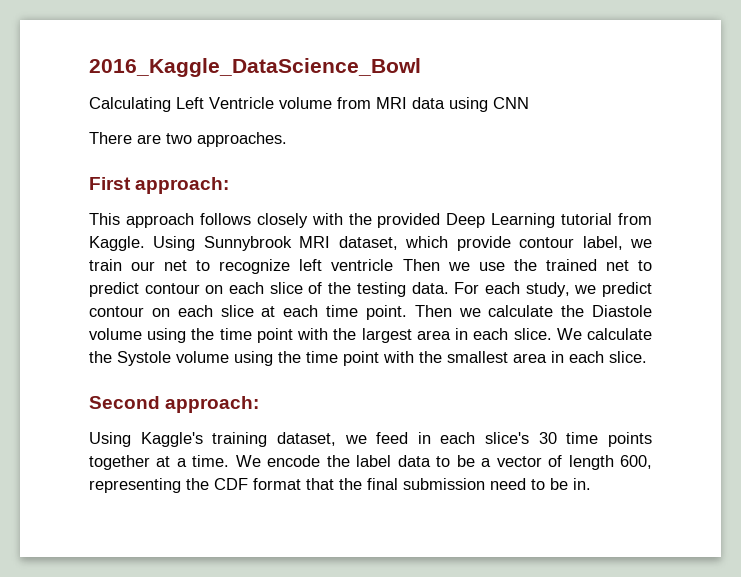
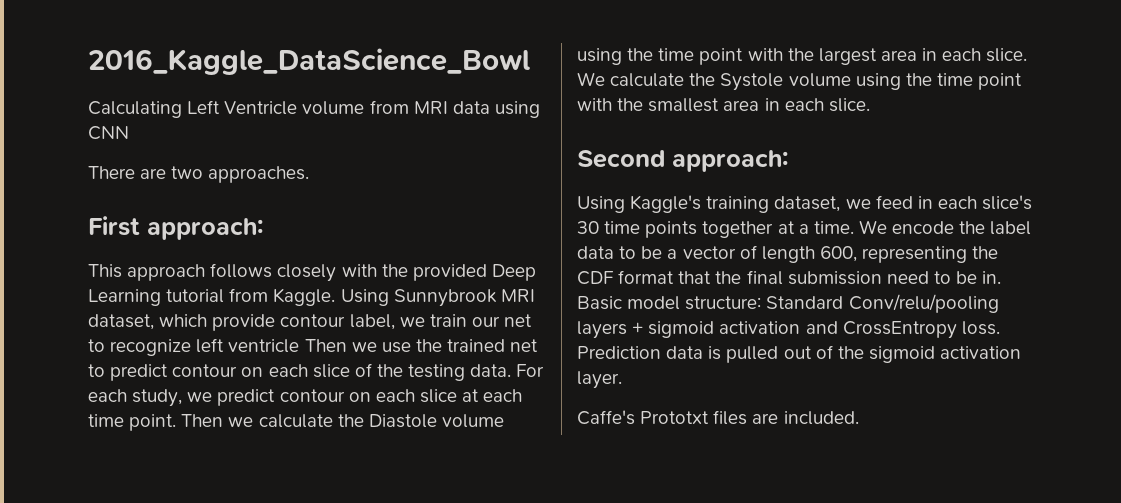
(591, 484) none -> [577,294,999,313] [577,321,1000,339] [577,345,1022,363] [577,371,622,389] [577,410,859,425] Basic model structure: Standard Conv/relu/pooling layers + sigmoid activation and CrossEntropy loss. Prediction data is pulled out of the sigmoid activation layer. // Caffe's Prototxt files are included.

